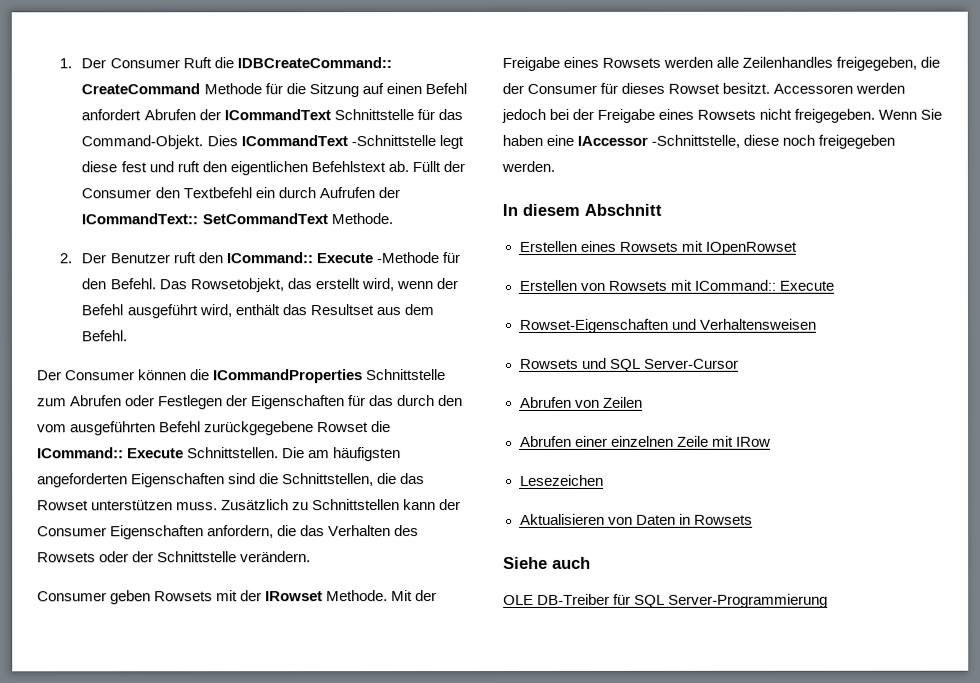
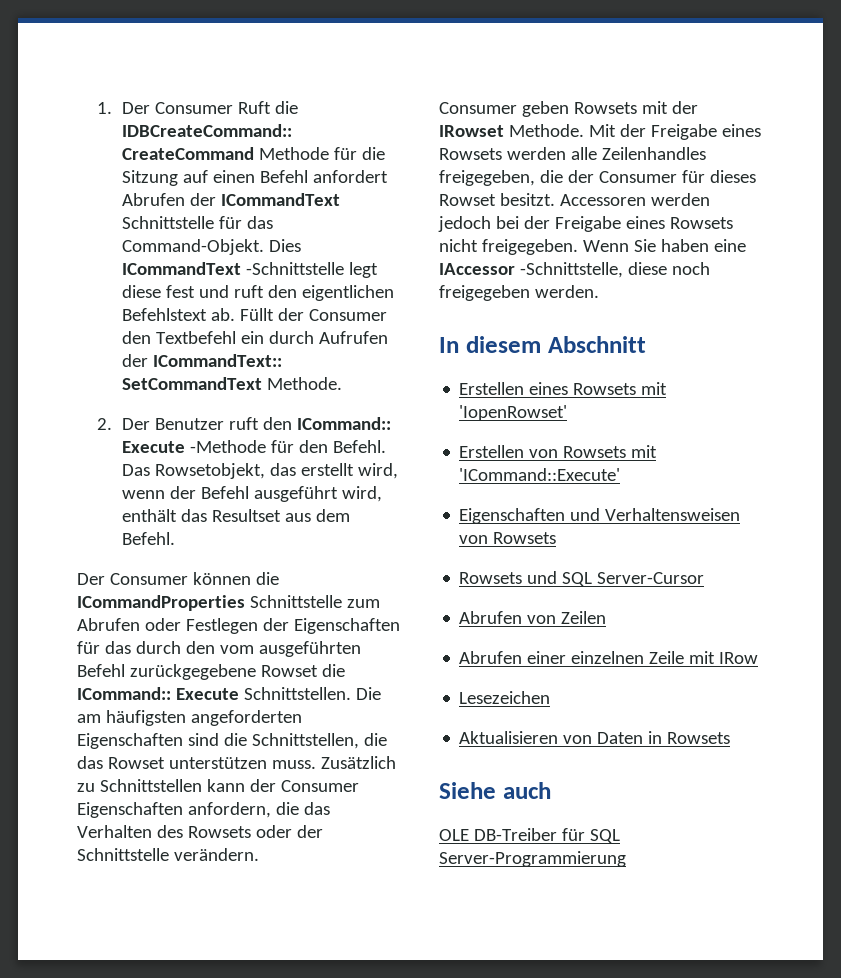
[704,241,797,255] IOpenRowset -> [459,405,568,421] 'IopenRowset'
[693,279,834,291] [518,318,668,333] ICommand:: Execute // Rowset-Eigenschaften -> [459,468,621,481] [459,508,566,524] 'ICommand::Execute' // Eigenschaften
(816, 324) none -> [459,532,557,544] von Rowsets

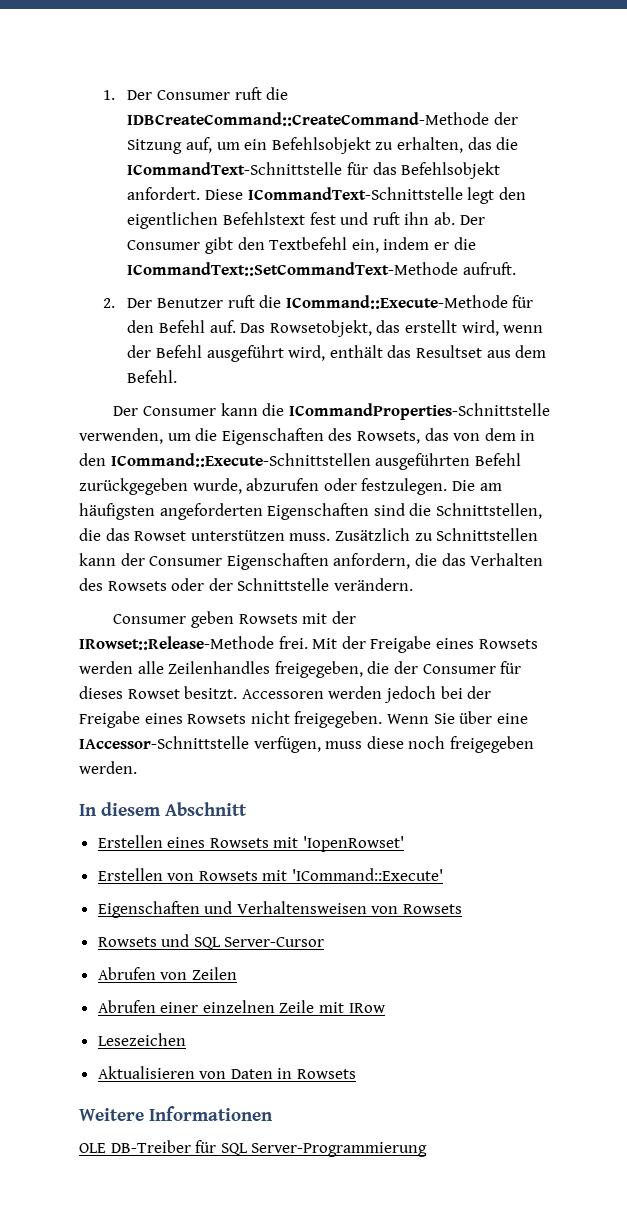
[237,101,298,114] [121,124,292,137] [121,147,385,160] [121,170,388,186] [121,193,340,206] [121,216,273,229] [121,239,301,255] [121,262,378,278] [121,285,394,301] [121,308,387,321] [121,331,388,344] [121,354,282,367] [121,377,342,390] [97,417,391,430] [121,440,386,453] Ruft die IDBCreateCommand:: CreateCommand Methode für die Sitzung auf einen Befehl anfordert Abrufen der ICommandText Schnittstelle für das Command-Objekt. Dies ICommandText -Schnittstelle legt diese fest und ruft den eigentlichen Befehlstext ab. Füllt der Consumer den Textbefehl ein durch Aufrufen der ICommandText:: SetCommandText Methode. // 2. Der Benutzer ruft den ICommand:: Execute -Methode für den Befehl. -> [234,87,289,100] [127,112,519,126] [127,137,519,154] [127,162,501,179] [127,187,526,204] [127,212,485,229] [127,237,476,254] [127,262,517,276] [103,295,534,309] [127,320,236,333] ruft die IDBCreateCommand::CreateCommand-Methode der Sitzung auf, um ein Befehlsobjekt zu erhalten, das die ICommandText-Schnittstelle für das Befehlsobjekt anfordert. Diese ICommandText-Schnittstelle legt den eigentlichen Befehlstext fest und ruft ihn ab. Der Consumer gibt den Textbefehl ein, indem er die ICommandText::SetCommandText-Methode aufruft. // 2. Der Benutzer ruft die ICommand::Execute-Methode für den Befehl auf.
[192,572,279,585] [77,595,380,611] [77,618,400,634] [77,641,361,657] [77,664,345,680] [77,687,351,700] können die ICommandProperties Schnittstelle zum Abrufen oder Festlegen der Eigenschaften für das durch den vom ausgeführten Befehl zurückgegebene Rowset die ICommand:: Execute Schnittstellen. -> [220,403,550,420] [79,428,536,445] [79,453,521,470] [79,478,448,495] kann die ICommandProperties-Schnittstelle verwenden, um die Eigenschaften des Rowsets, das von dem in den ICommand::Execute-Schnittstellen ausgeführten Befehl zurückgegeben wurde, abzurufen oder festzulegen.
[439,124,584,137] IRowset Methode. -> [79,636,308,650] IRowset::Release-Methode frei.
[660,239,746,252] [439,262,623,278] haben eine IAccessor -Schnittstelle, -> [459,711,528,724] [79,736,363,753] über eine IAccessor-Schnittstelle verfügen, muss
[439,782,551,799] Siehe auch -> [79,1106,273,1121] Weitere Informationen

